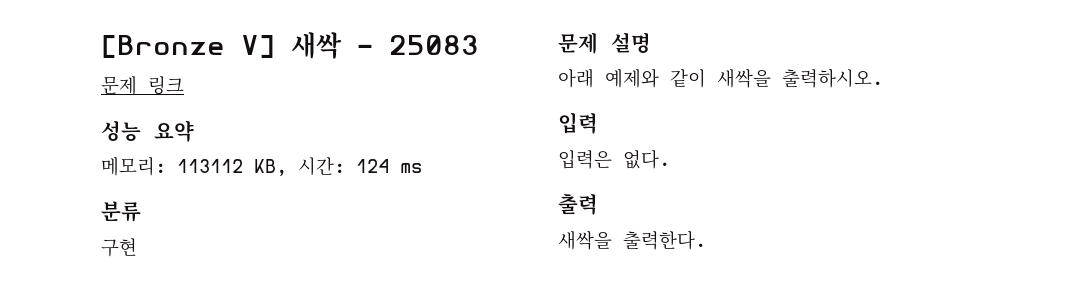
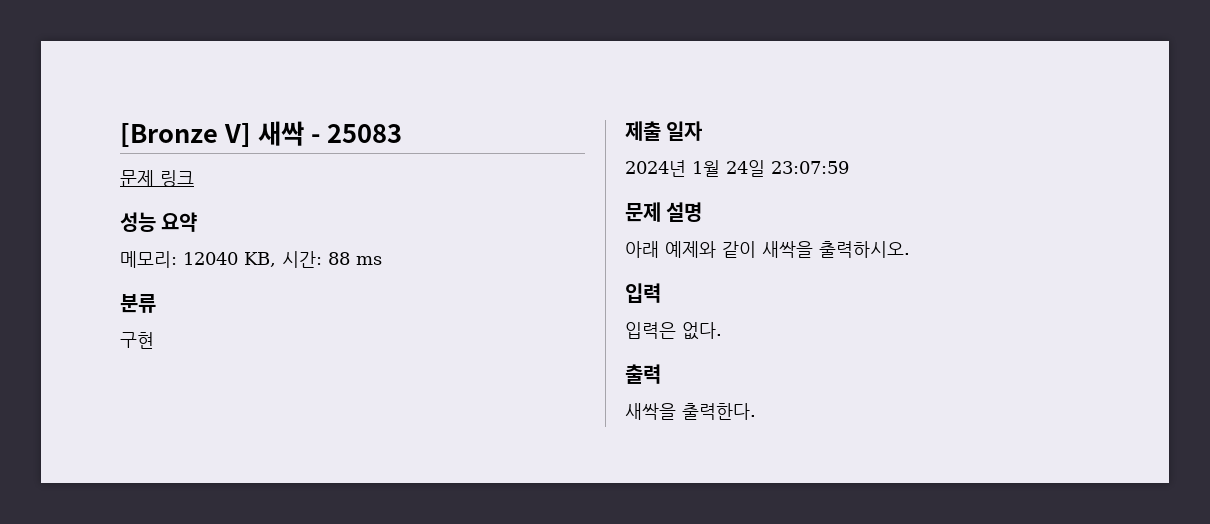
[177,159,243,173] 113112 -> [183,252,238,265] 12040
[356,159,389,173] 124 -> [328,252,350,265] 88
(137, 247) none -> [625,121,703,141] [625,160,849,177] // 제출 일자 // 2024년 1월 24일 23:07:59

